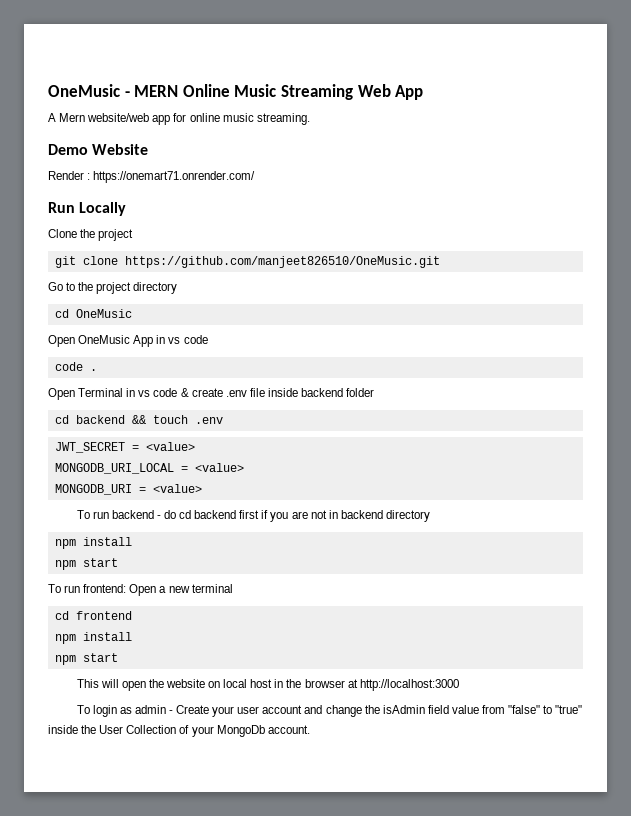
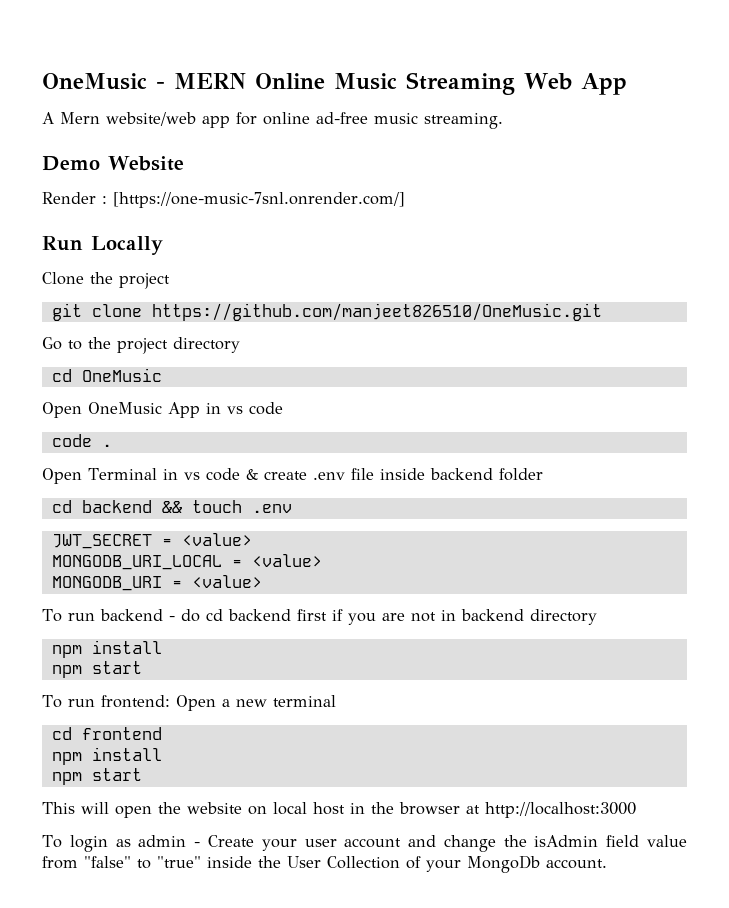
(220, 117) none -> [316,112,368,124] ad-free
[93,171,256,183] https://onemart71.onrender.com/ -> [113,192,405,208] [https://one-music-7snl.onrender.com/]

